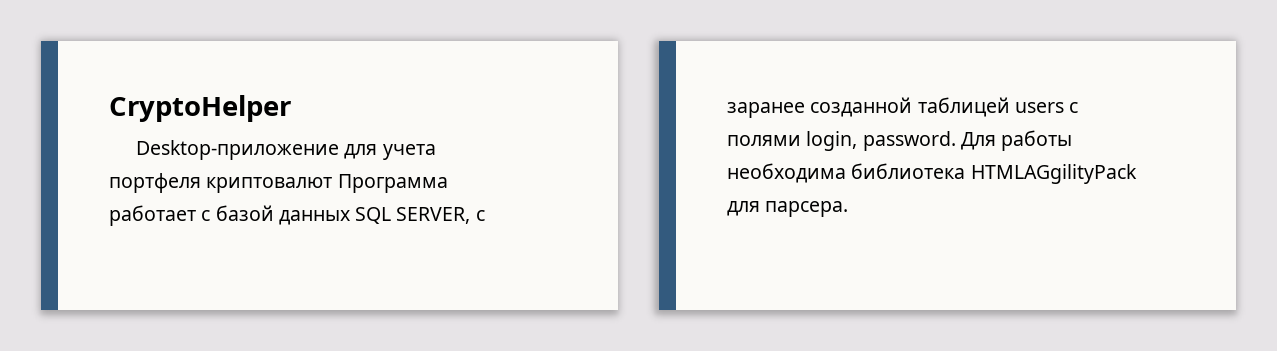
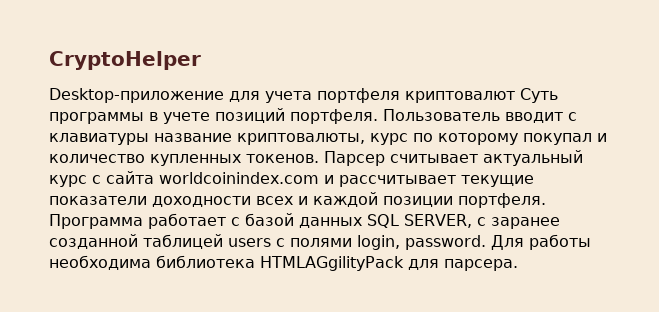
(333, 185) none -> [520,88,558,103] [49,108,577,124] [49,133,607,145] [49,150,583,166] [49,171,534,187] [49,192,546,208] Суть программы в учете позиций портфеля. Пользователь вводит с клавиатуры название криптовалюты, курс по которому покупал и количество купленных токенов. Парсер считывает актуальный курс с сайта worldcoinindex.com и рассчитывает текущие показатели доходности всех и каждой позиции портфеля.

